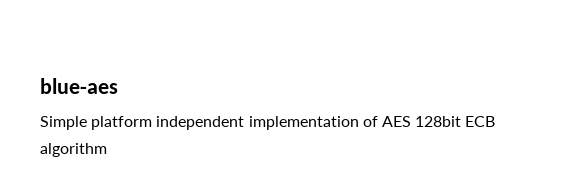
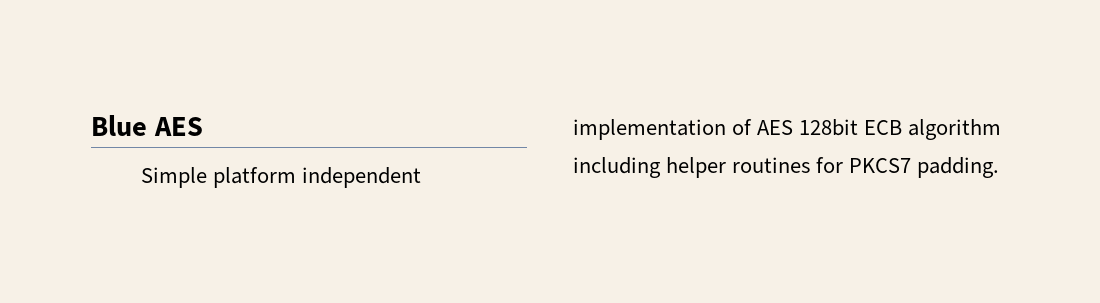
[40,78,118,94] blue-aes -> [91,115,203,136] Blue AES
(107, 150) none -> [573,157,1000,178] including helper routines for PKCS7 padding.

